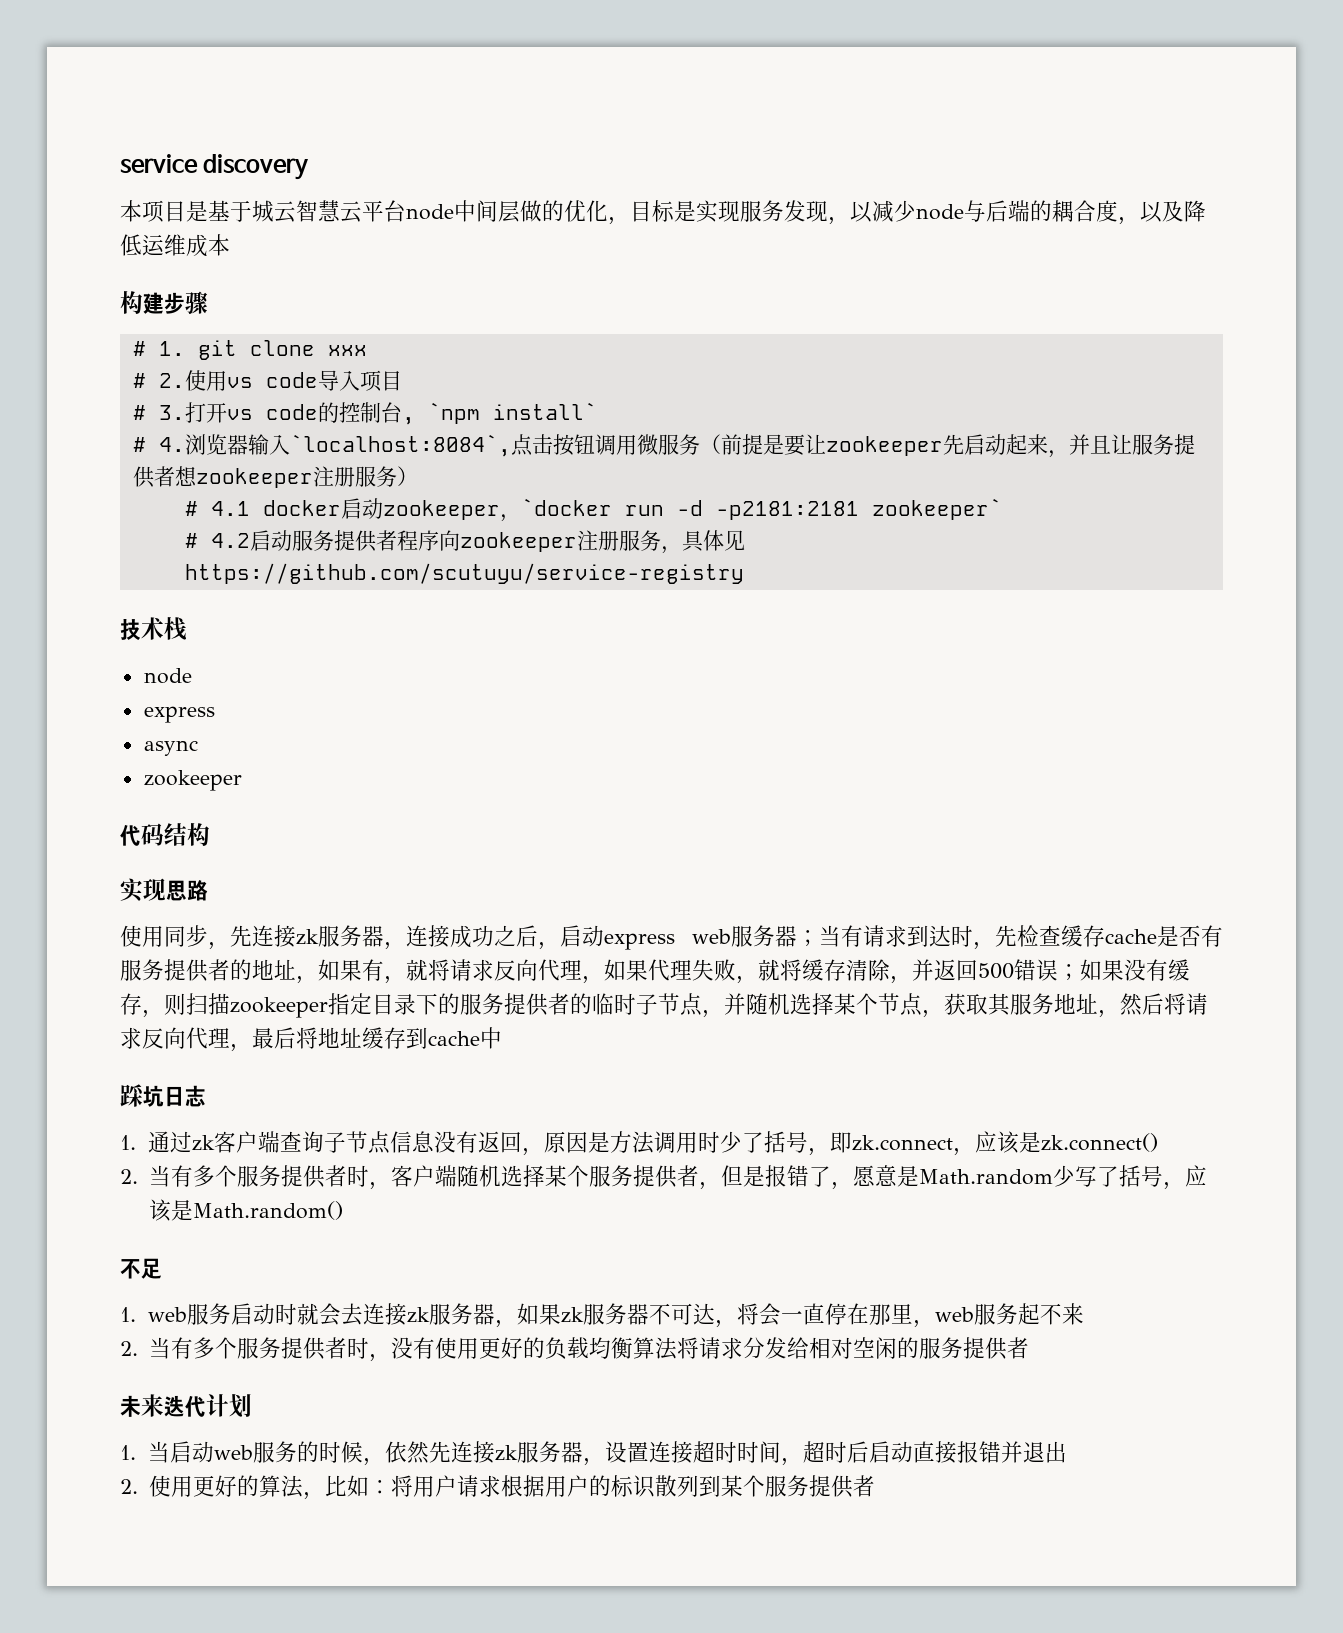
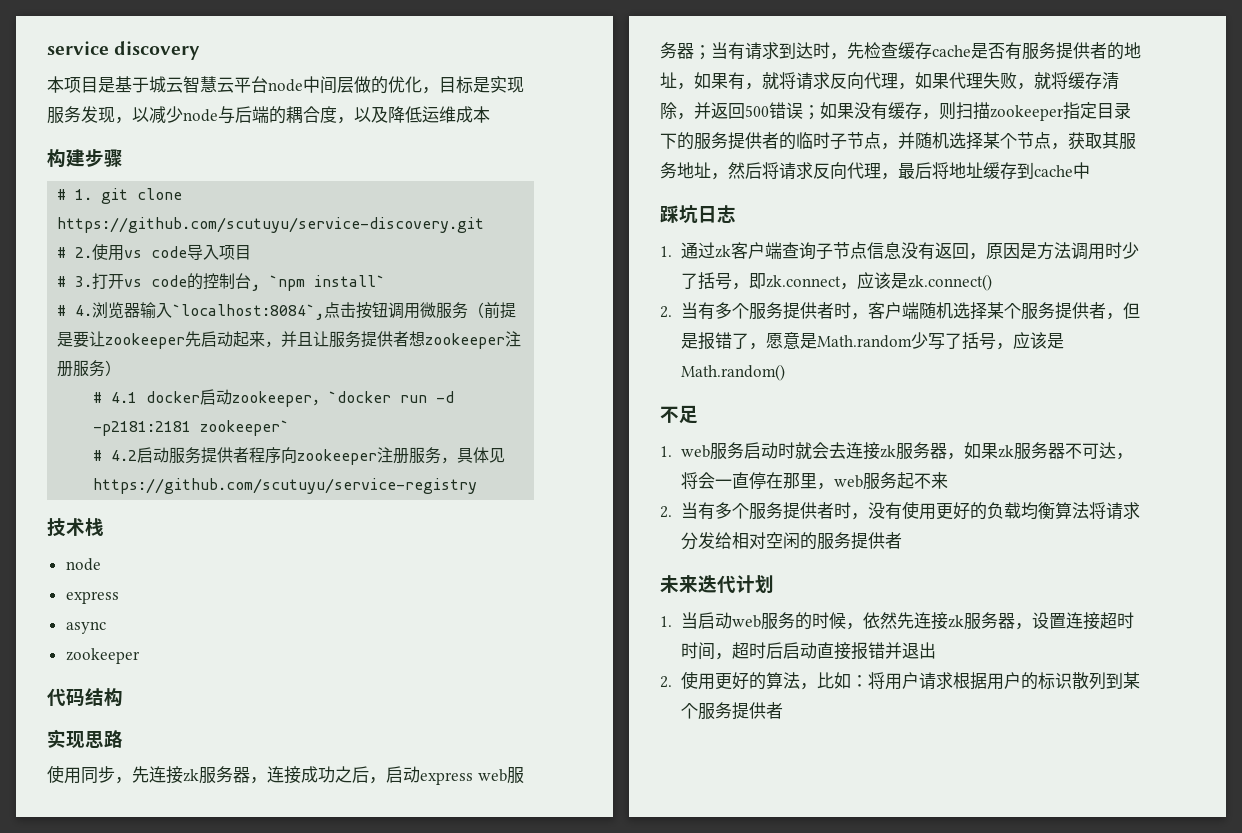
[327,345,367,356] xxx -> [57,217,485,233] https://github.com/scutuyu/service-discovery.git

